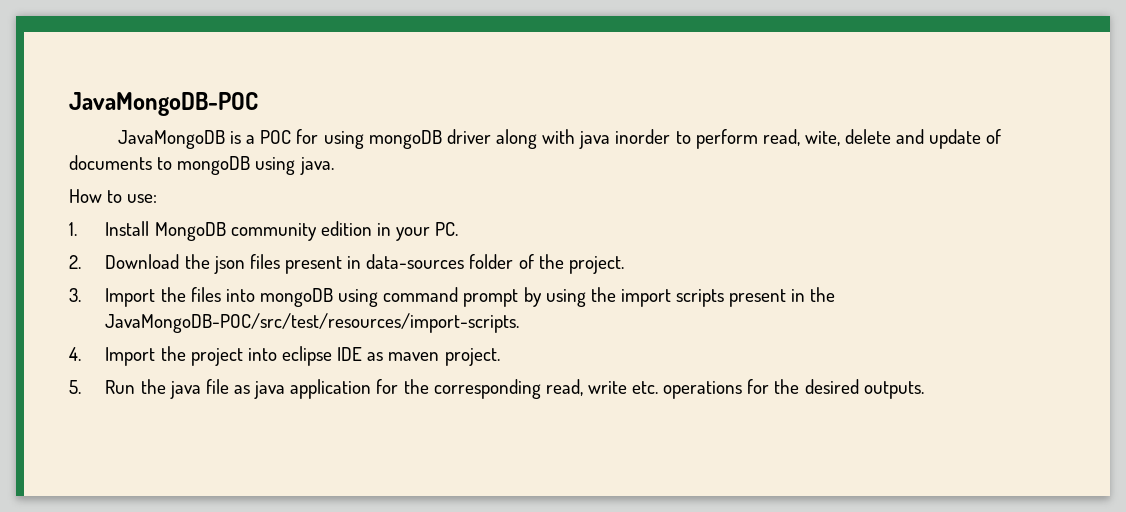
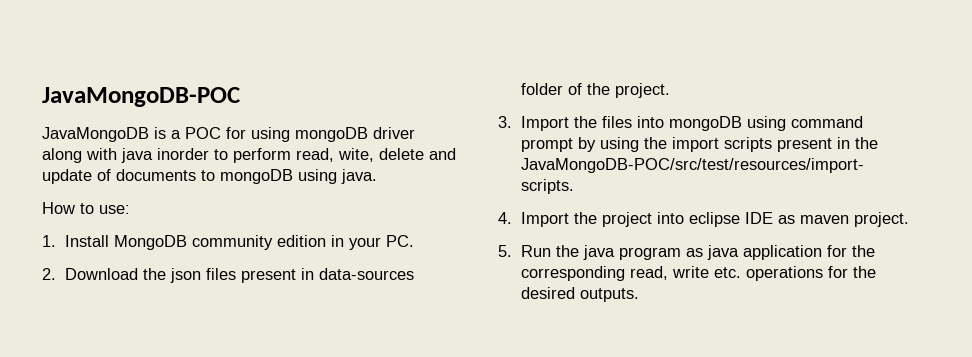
[205,379,229,394] file -> [619,247,682,260] program

